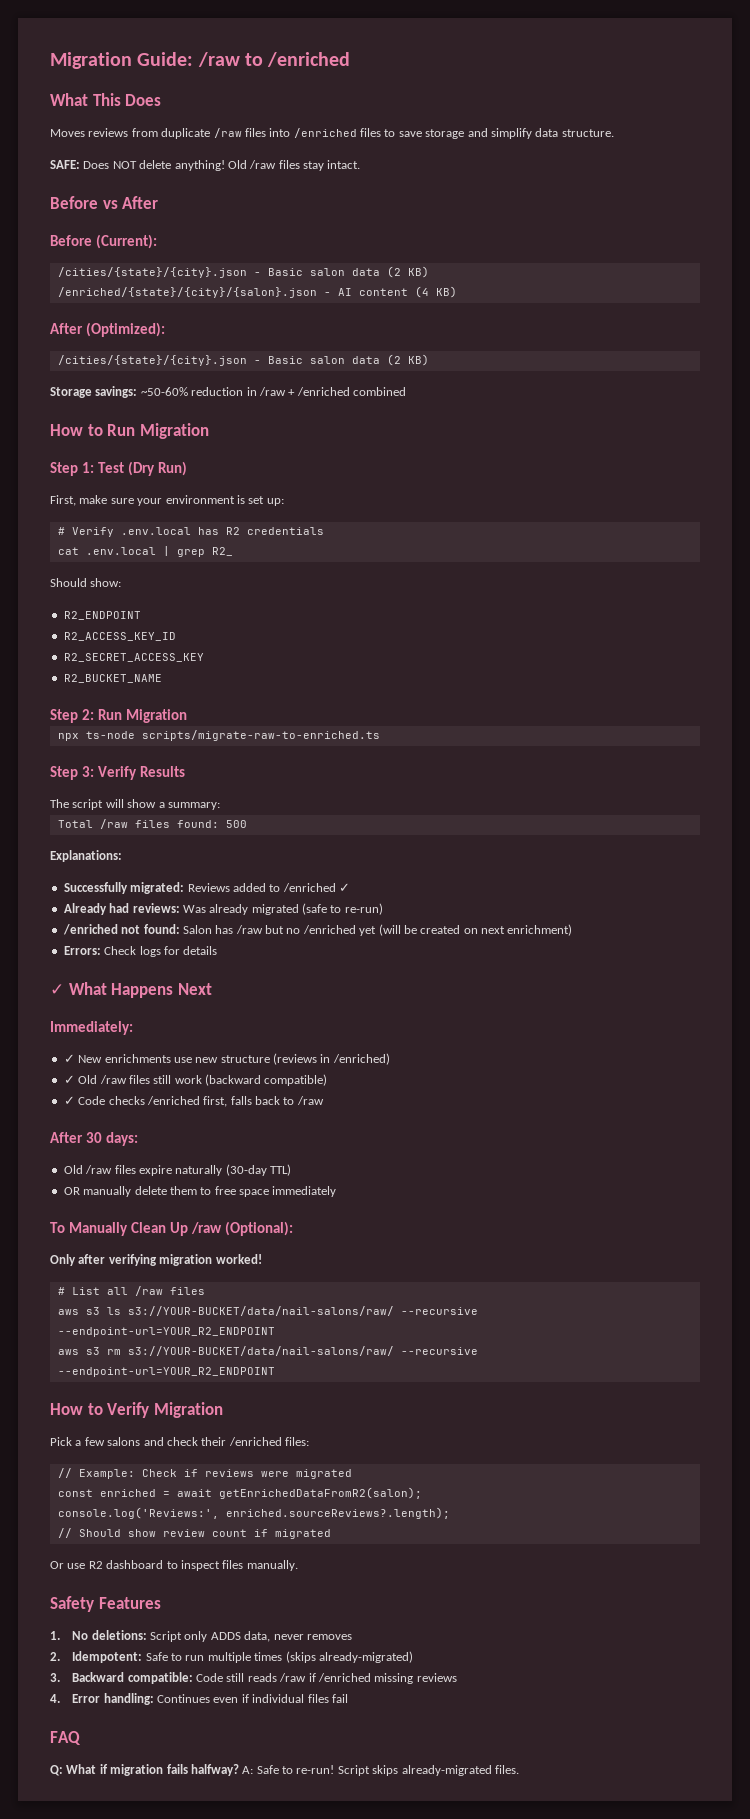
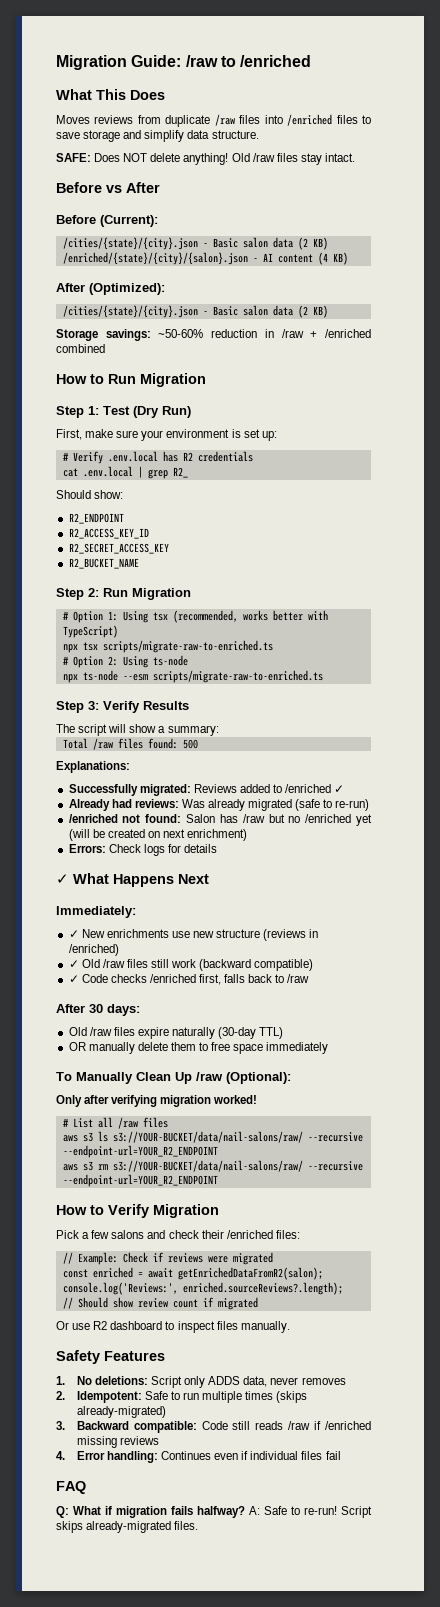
(187, 716) none -> [62,610,328,623] [62,625,118,638] [62,640,273,653] [62,655,188,668] // # Option 1: Using tsx (recommended, works better with TypeScript) // npx tsx scripts/migrate-raw-to-enriched.ts // # Option 2: Using ts-node
(135, 735) none -> [122,674,148,681] --esm

